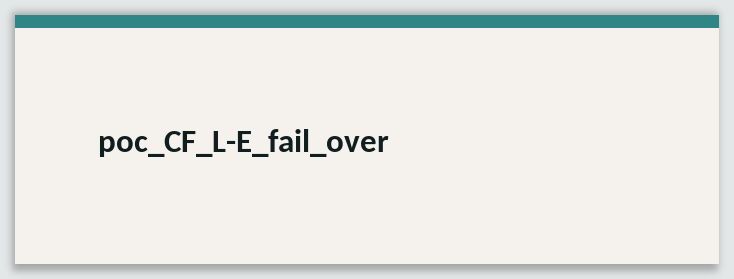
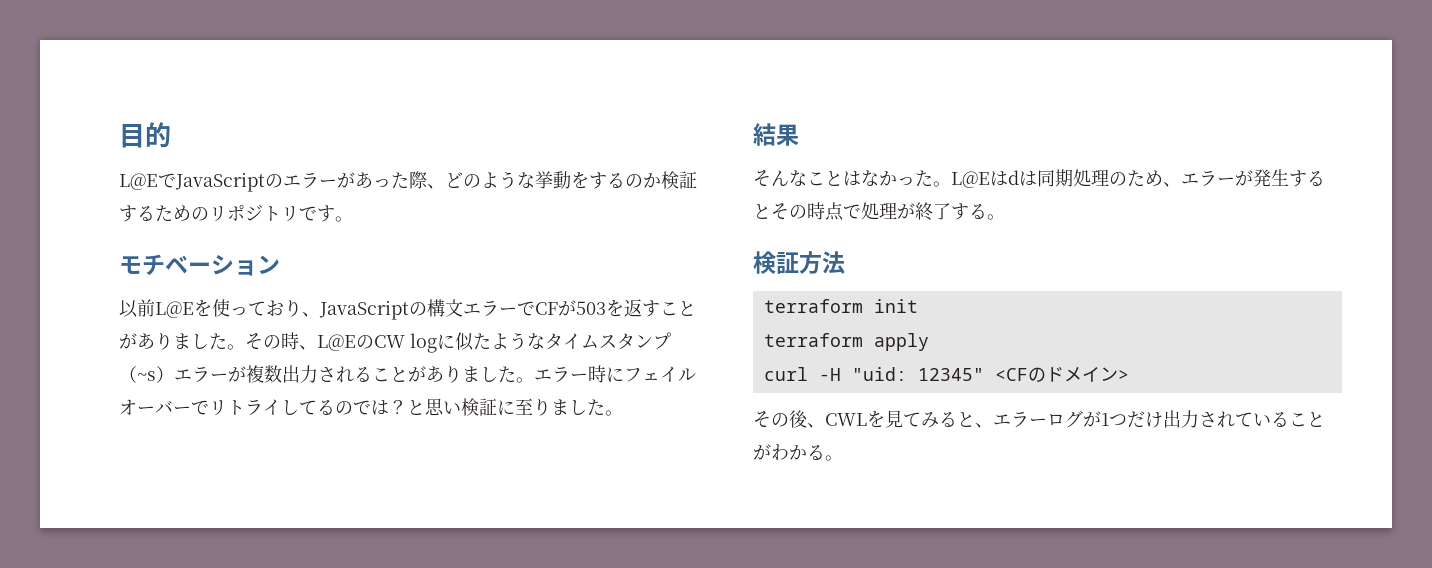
[98,129,389,157] poc_CF_L-E_fail_over -> [119,122,171,148] [119,171,697,192] [119,205,353,222] [119,254,280,276] [119,299,696,320] [119,332,671,353] [119,365,696,383] [119,398,623,416] [753,123,799,146] [753,169,1325,188] [753,202,1005,221] [753,251,845,274] [763,299,918,313] [763,333,929,351] [763,367,1129,382] [753,410,1325,428] [753,444,843,461] 目的 // L@EでJavaScriptのエラーがあった際、どのような挙動をするのか検証するためのリポジトリです。 // モチベーション // 以前L@Eを使っており、JavaScriptの構文エラーでCFが503を返すことがありました。その時、L@EのCW logに似たようなタイムスタンプ（~s）エラーが複数出力されることがありました。エラー時にフェイルオーバーでリトライしてるのでは？と思い検証に至りました。 // 結果 // そんなことはなかった。L@Eはdは同期処理のため、エラーが発生するとその時点で処理が終了する。 // 検証方法 // terraform init // terraform apply // curl -H "uid: 12345" <CFのドメイン> // その後、CWLを見てみると、エラーログが1つだけ出力されていることがわかる。

